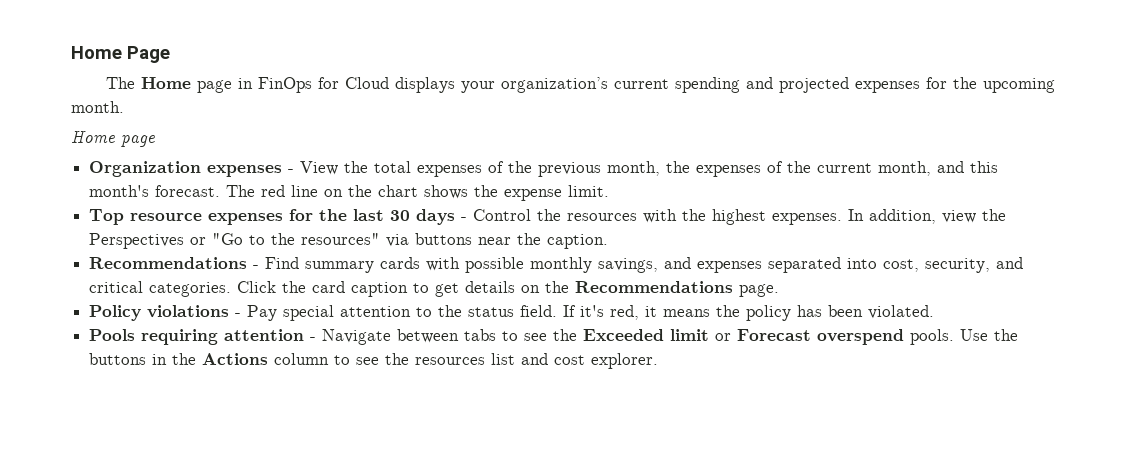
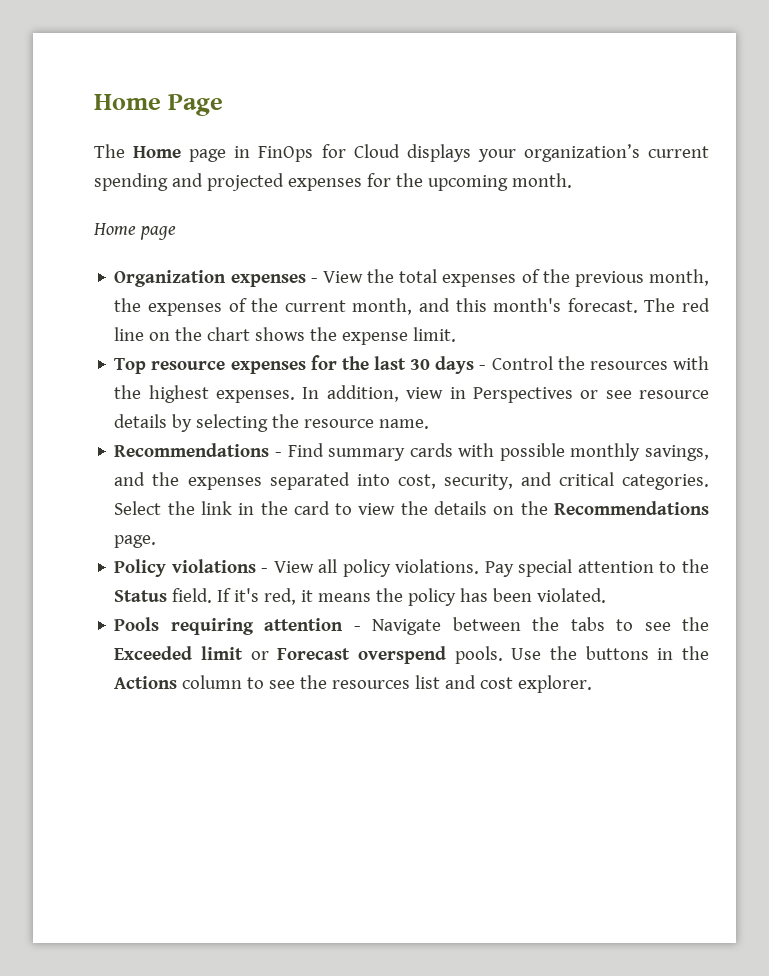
[982,209,1007,221] the -> [449,387,466,399] in
[212,233,609,249] "Go to the resources" via buttons near the caption. -> [605,390,709,399] [114,414,430,432] see resource details by selecting the resource name.
(692, 263) none -> [152,472,180,486] the
[237,281,460,297] Click the card caption to get -> [114,501,428,515] Select the link in the card to view the
(242, 315) none -> [273,559,480,577] View all policy violations.
[468,307,515,317] status -> [114,590,168,602] Status
(460, 336) none -> [532,617,560,631] the

